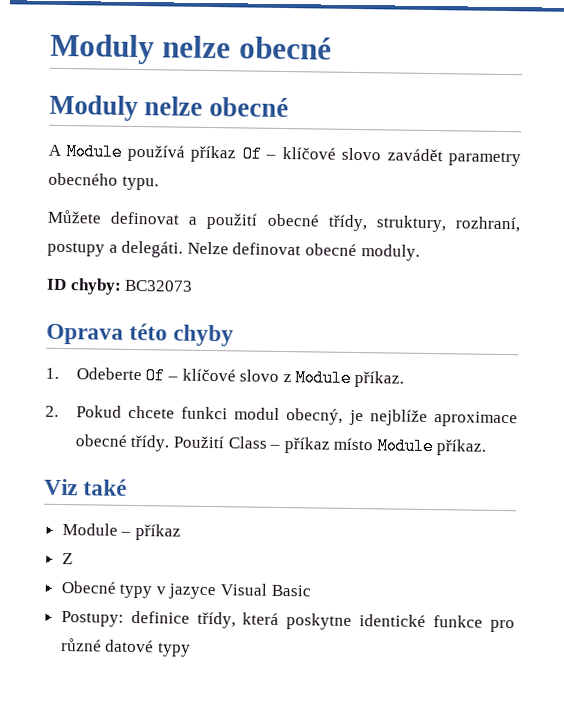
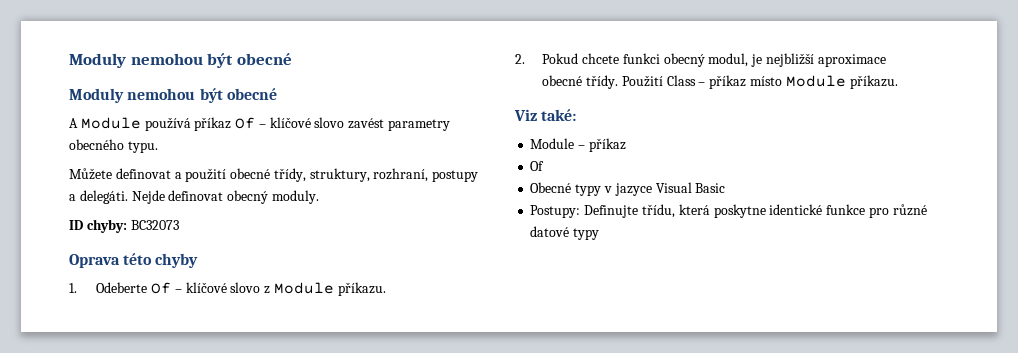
[50,33,232,65] Moduly nelze -> [69,53,234,68] Moduly nemohou být
[144,96,204,116] nelze -> [127,88,223,103] nemohou být
[386,148,443,162] zavádět -> [348,118,385,129] zavést
[186,241,357,257] Nelze definovat obecné -> [131,190,269,204] Nejde definovat obecný
[353,370,404,388] příkaz. -> [337,282,386,296] příkazu.
[234,407,428,426] modul obecný, je nejblíže -> [663,53,815,67] obecný modul, je nejbližší
[435,439,486,456] příkaz. -> [849,75,898,89] příkazu.
[83,478,128,496] také -> [541,109,577,121] také:
[61,553,73,565] Z -> [530,161,545,171] Of
[130,610,236,629] definice třídy, -> [584,204,675,218] Definujte třídu,

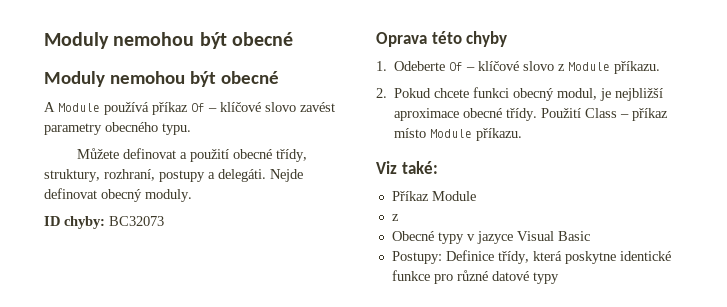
[530,138,626,152] [530,161,545,171] Module – příkaz // Of -> [391,191,476,201] [391,214,399,221] Příkaz Module // z
[584,204,675,218] Definujte třídu, -> [445,250,529,264] Definice třídy,

